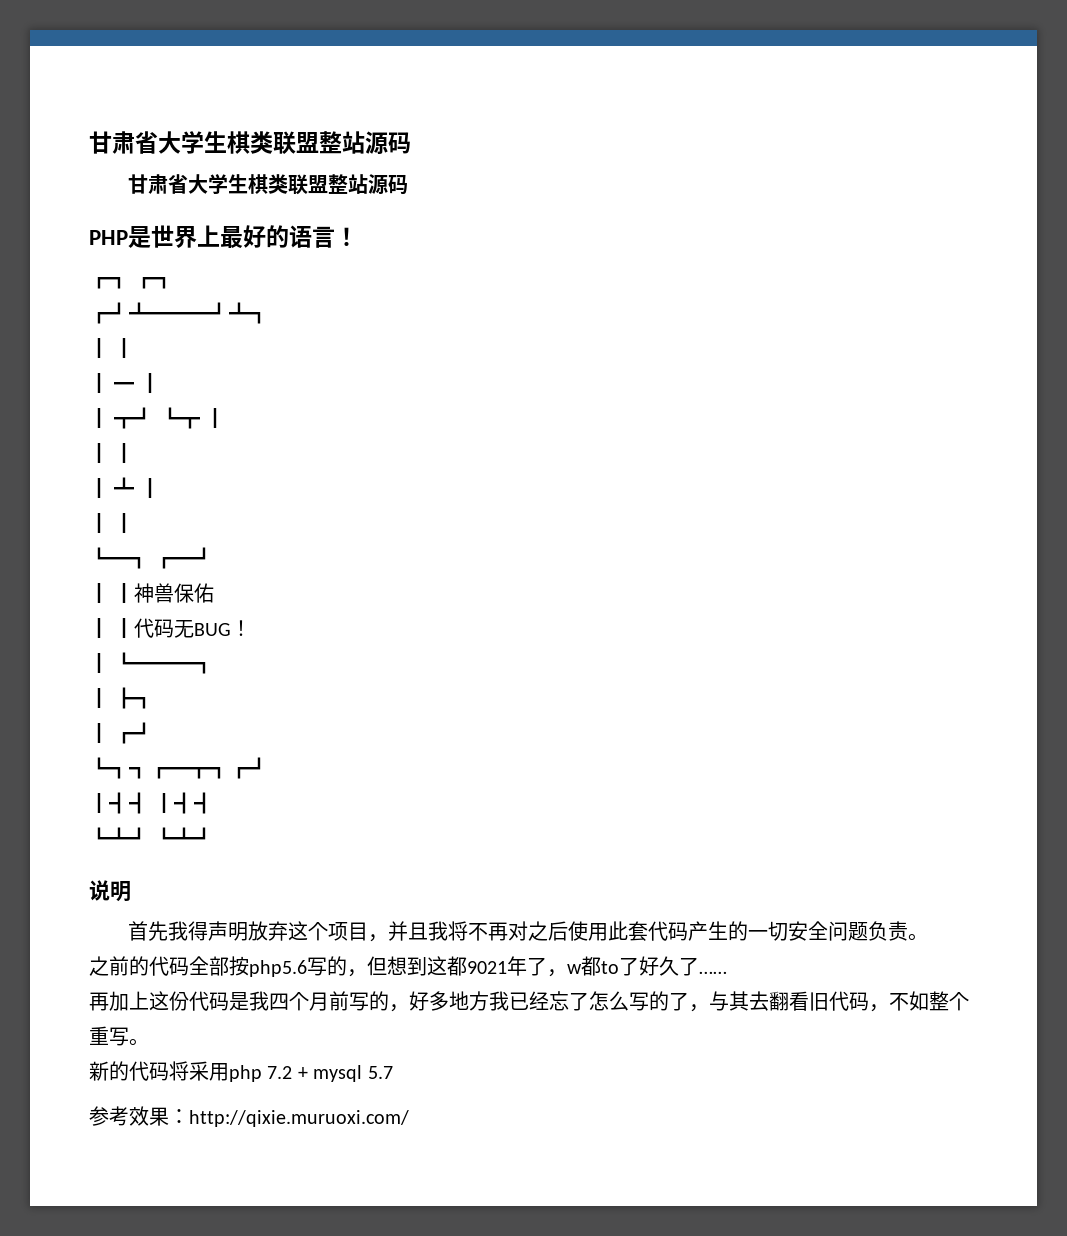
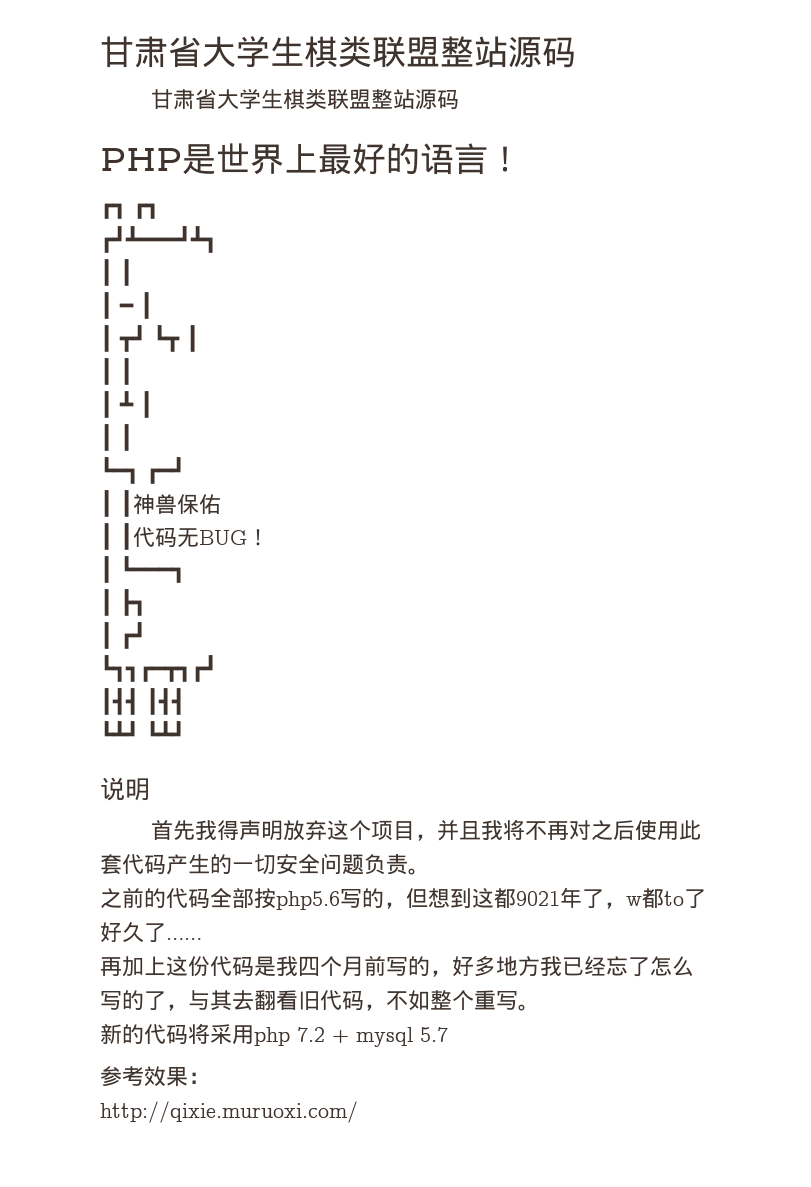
(189, 1116) none -> (210, 1078) //

